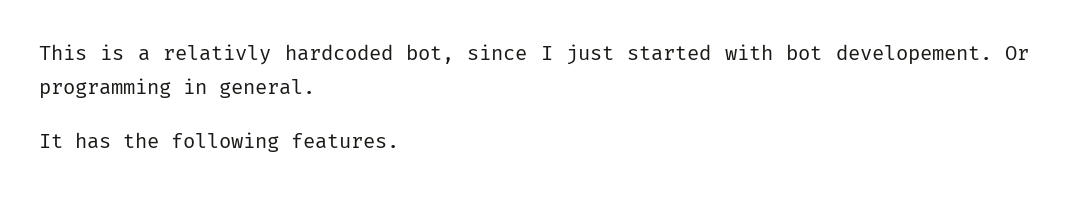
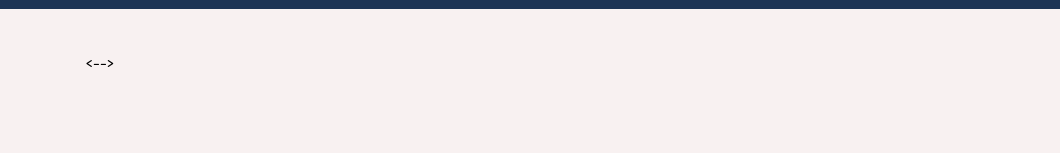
[39,44,1029,65] [39,78,315,99] [39,132,399,152] This is a relativly hardcoded bot, since I just started with bot developement. Or programming in general. // It has the following features. -> [86,60,114,68] <-->

